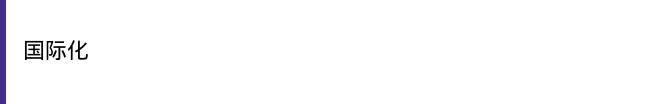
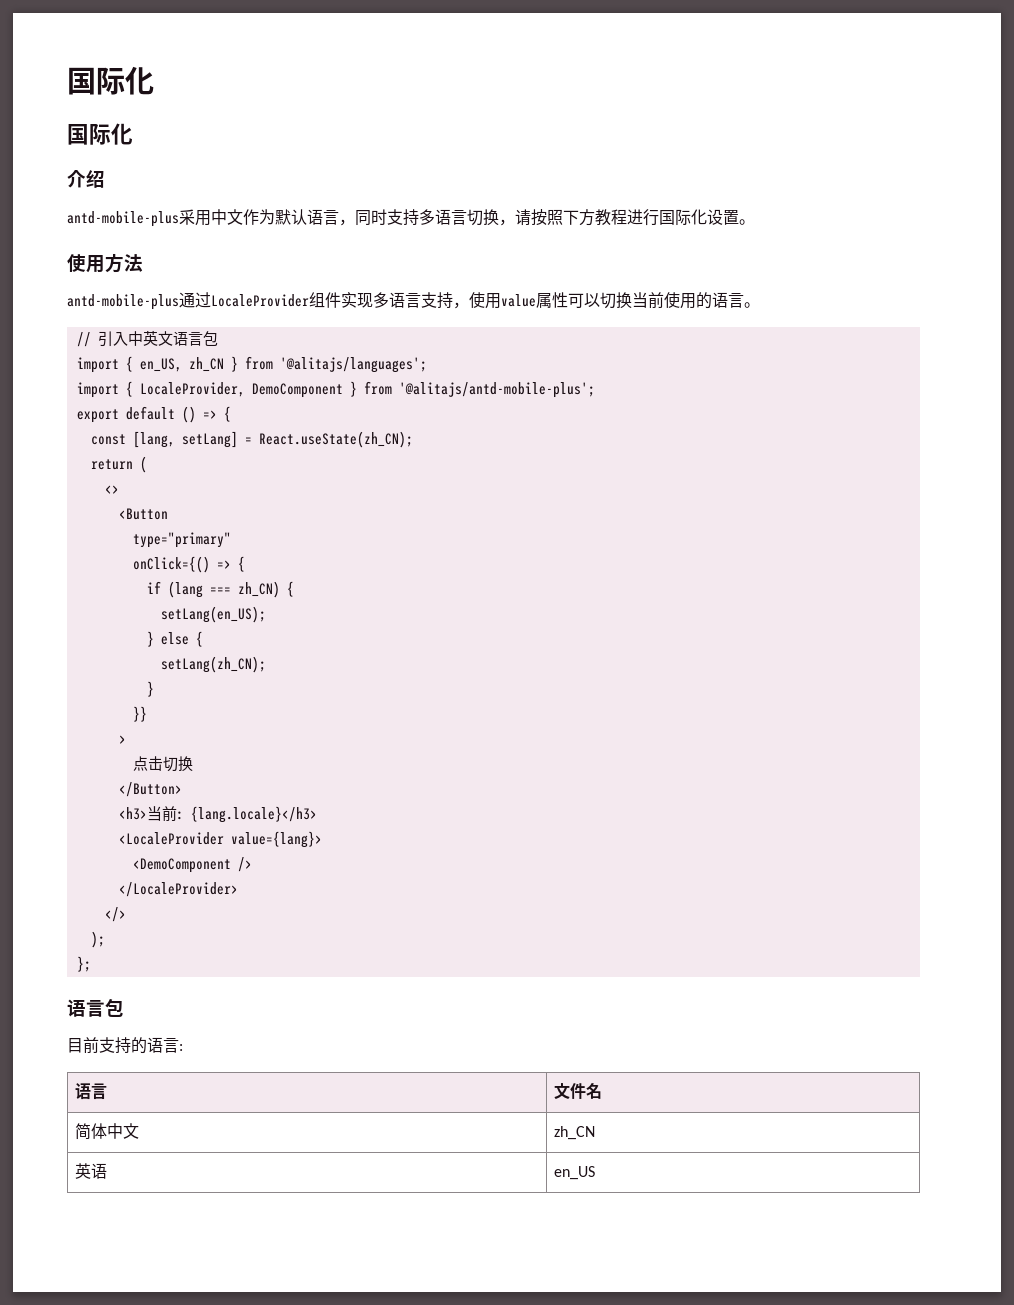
[23,40,89,61] 国际化 -> [67,66,154,95] [67,123,133,145] [67,170,105,188] [67,209,755,227] [67,253,143,273] [67,292,760,310] [76,330,218,347] [76,356,427,373] [76,381,595,398] [76,406,231,423] [90,431,413,448] [90,456,147,473] [104,485,119,494] [118,508,168,520] [132,532,231,548] [132,556,245,573] [146,581,294,598] [160,606,266,623] [146,631,203,647] [160,656,266,673] [146,681,154,697] [132,706,147,722] [118,735,126,744] [132,756,193,772] [118,782,182,797] [118,806,317,823] [118,831,322,848] [132,857,252,873] [118,882,238,897] [104,907,126,922] [90,931,105,948] [76,956,91,972] [67,998,124,1017] [67,1037,183,1054] [74,1083,107,1100] [553,1083,602,1100] [74,1123,139,1140] [553,1126,595,1140] [74,1163,107,1179] [553,1166,595,1180] 国际化 // 国际化 // 介绍 // antd-mobile-plus采用中文作为默认语言，同时支持多语言切换，请按照下方教程进行国际化设置。 // 使用方法 // antd-mobile-plus通过LocaleProvider组件实现多语言支持，使用value属性可以切换当前使用的语言。 // // 引入中英文语言包 // import { en_US, zh_CN } from '@alitajs/languages'; // import { LocaleProvider, DemoComponent } from '@alitajs/antd-mobile-plus'; // export default () => { // const [lang, setLang] = React.useState(zh_CN); // return ( // <> // <Button // type="primary" // onClick={() => { // if (lang === zh_CN) { // setLang(en_US); // } else { // setLang(zh_CN); // } // }} // > // 点击切换 // </Button> // <h3>当前: {lang.locale}</h3> // <LocaleProvider value={lang}> // <DemoComponent /> // </LocaleProvider> // </> // ); // }; // 语言包 // 目前支持的语言: // 语言 | 文件名 // 简体中文 | zh_CN // 英语 | en_US

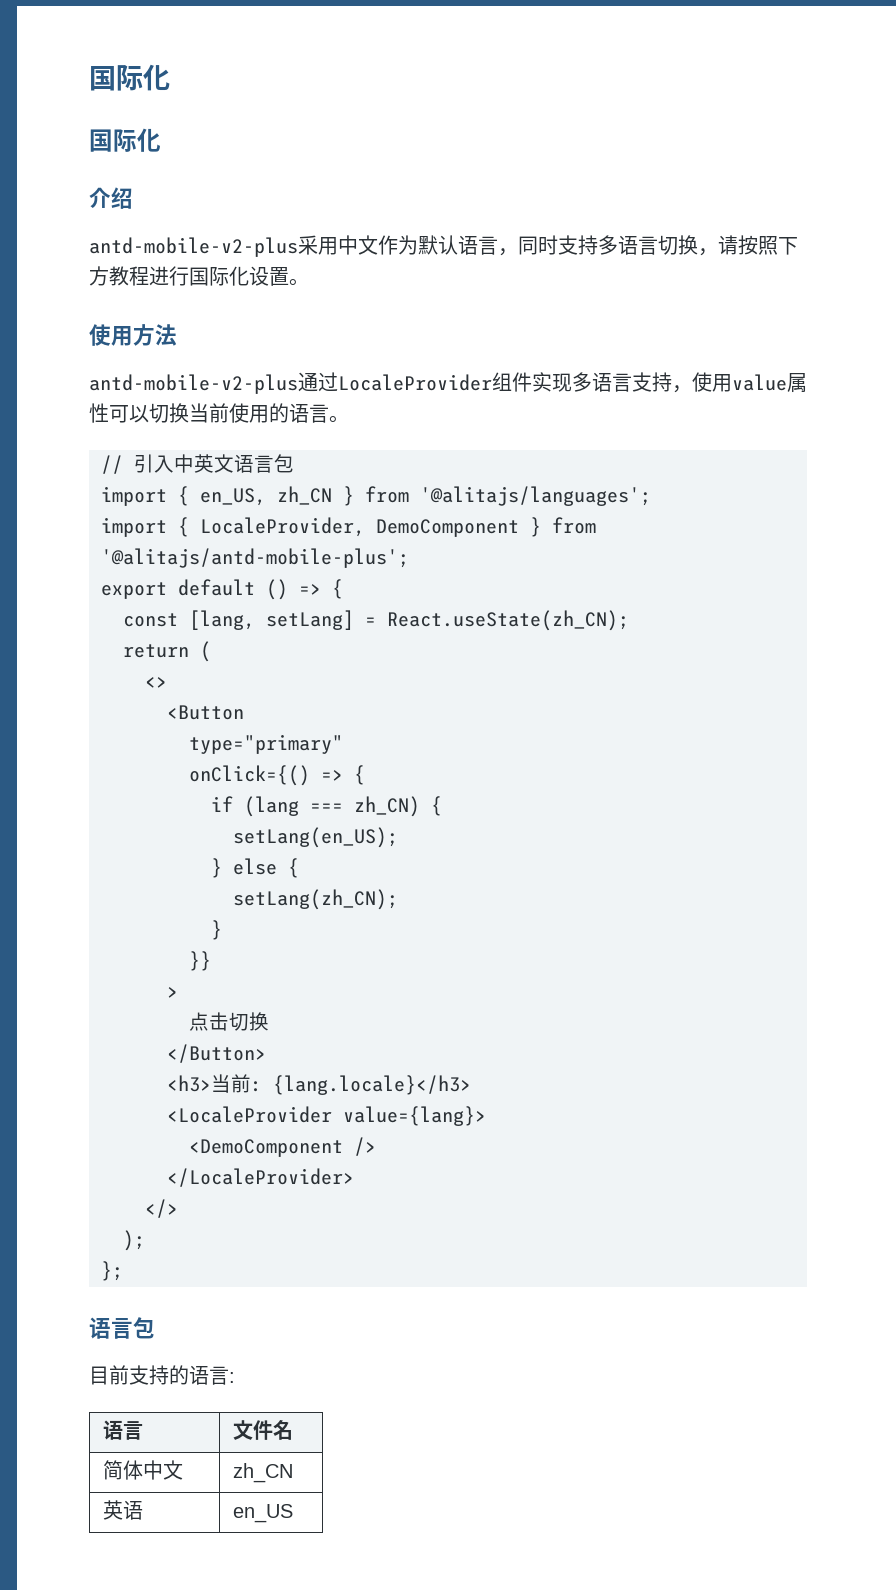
[67,211,179,227] antd-mobile-plus -> [89,237,298,257] antd-mobile-v2-plus
[67,294,179,310] antd-mobile-plus -> [89,374,298,394] antd-mobile-v2-plus

